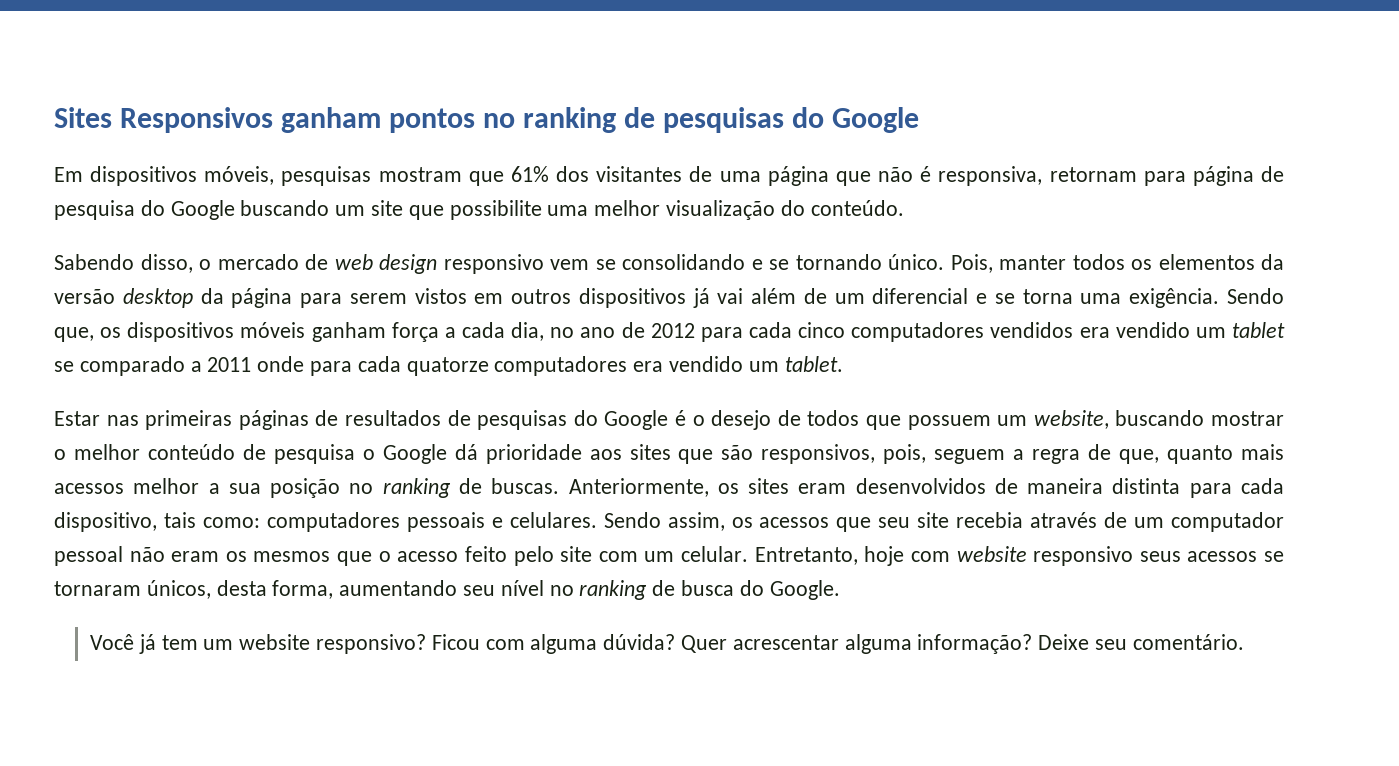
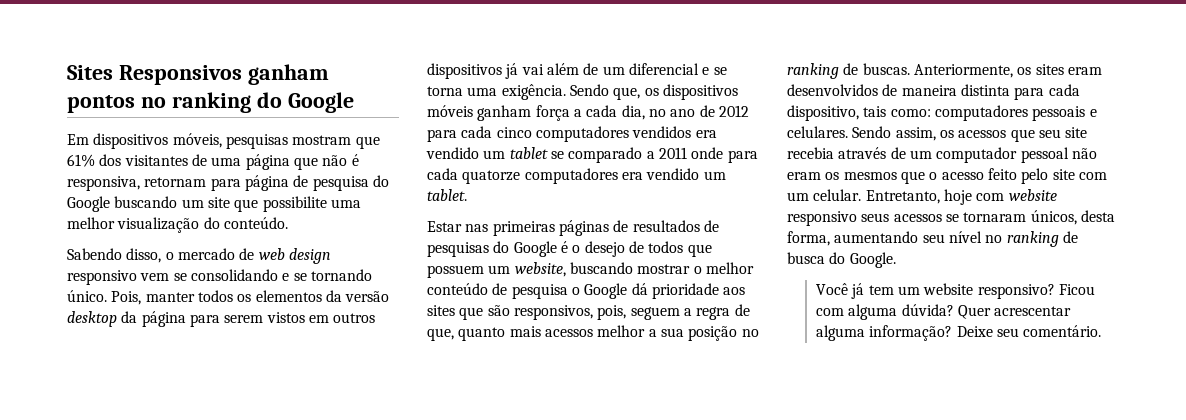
[623,107,784,133] de pesquisas -> (251, 102) none

